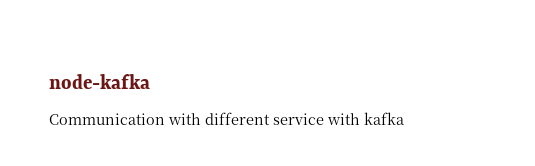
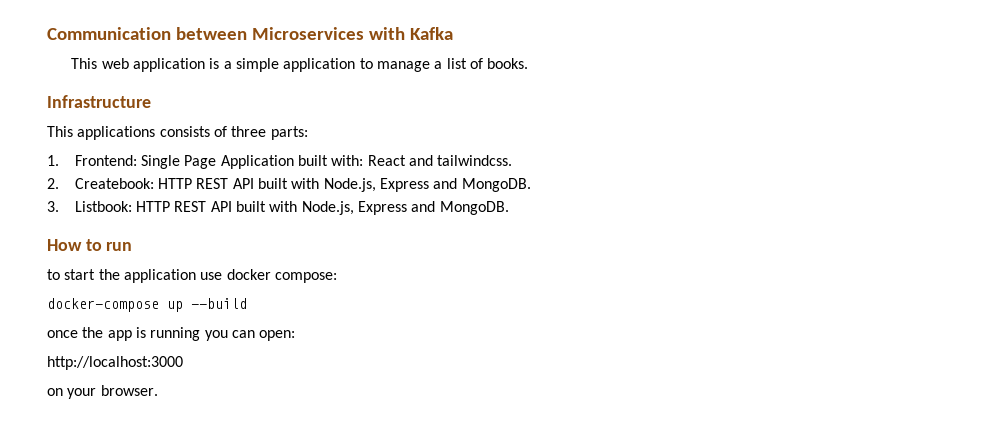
[49,74,150,89] [49,112,404,125] node-kafka // Communication with different service with kafka -> [47,27,453,40] [71,58,529,72] [47,95,151,108] [47,126,308,140] [47,155,513,169] [47,178,531,192] [47,201,509,215] [47,239,133,251] [47,269,337,283] [47,298,247,312] [47,327,296,341] [47,356,183,370] [47,385,158,399] Communication between Microservices with Kafka // This web application is a simple application to manage a list of books. // Infrastructure // This applications consists of three parts: // 1. Frontend: Single Page Application built with: React and tailwindcss. // 2. Createbook: HTTP REST API built with Node.js, Express and MongoDB. // 3. Listbook: HTTP REST API built with Node.js, Express and MongoDB. // How to run // to start the application use docker compose: // docker-compose up --build // once the app is running you can open: // http://localhost:3000 // on your browser.

